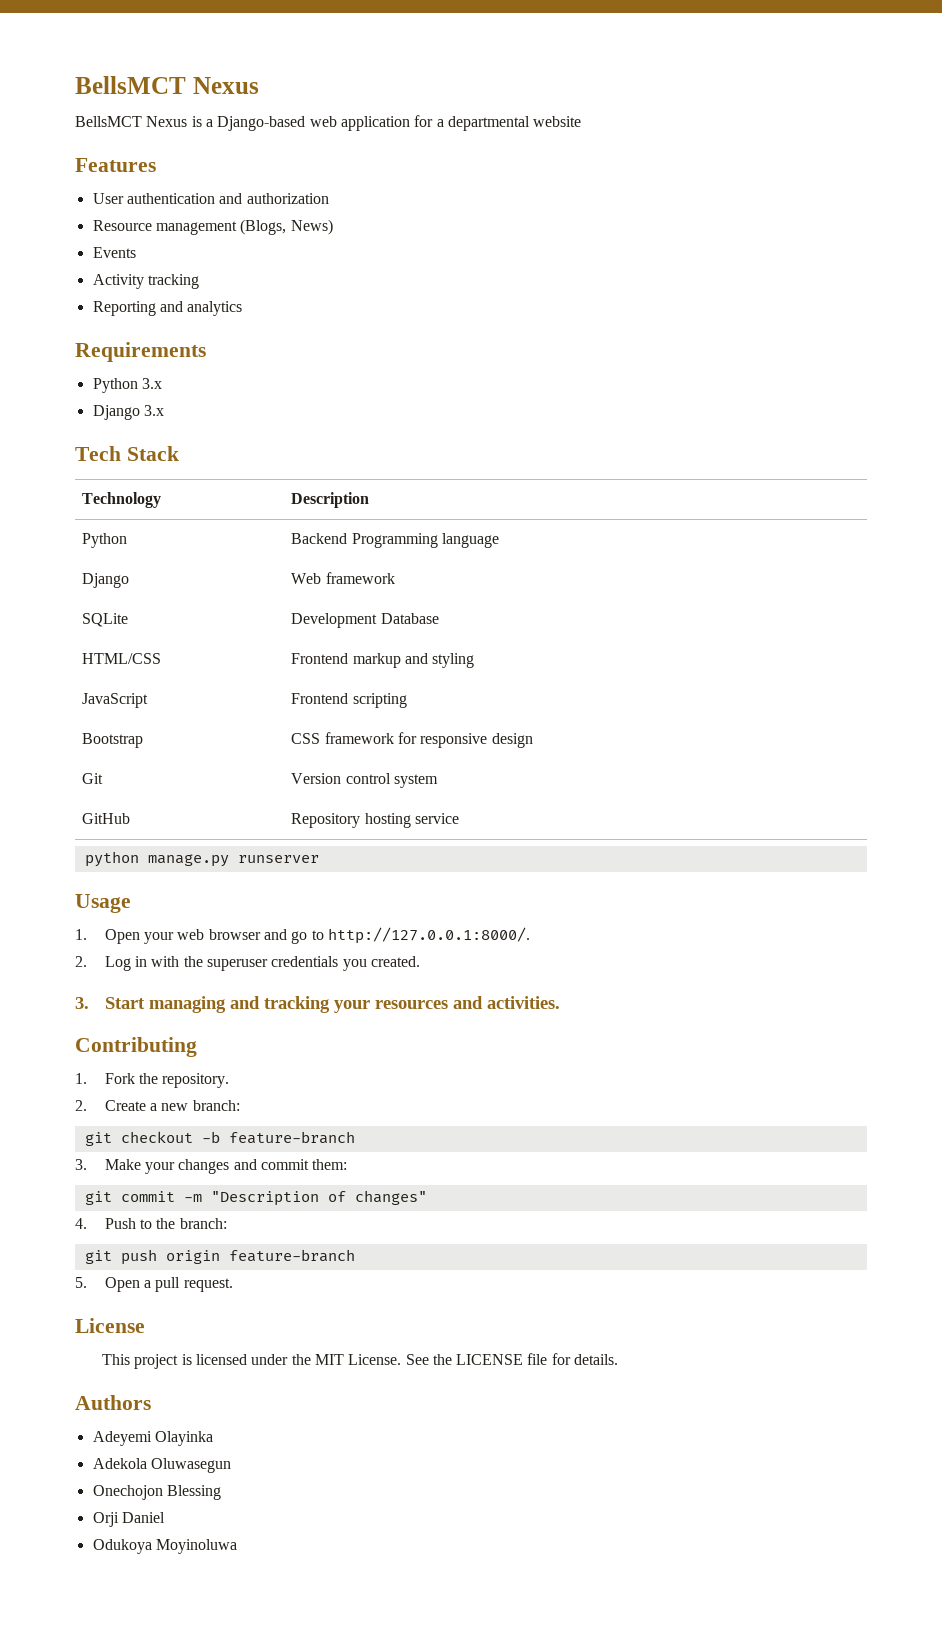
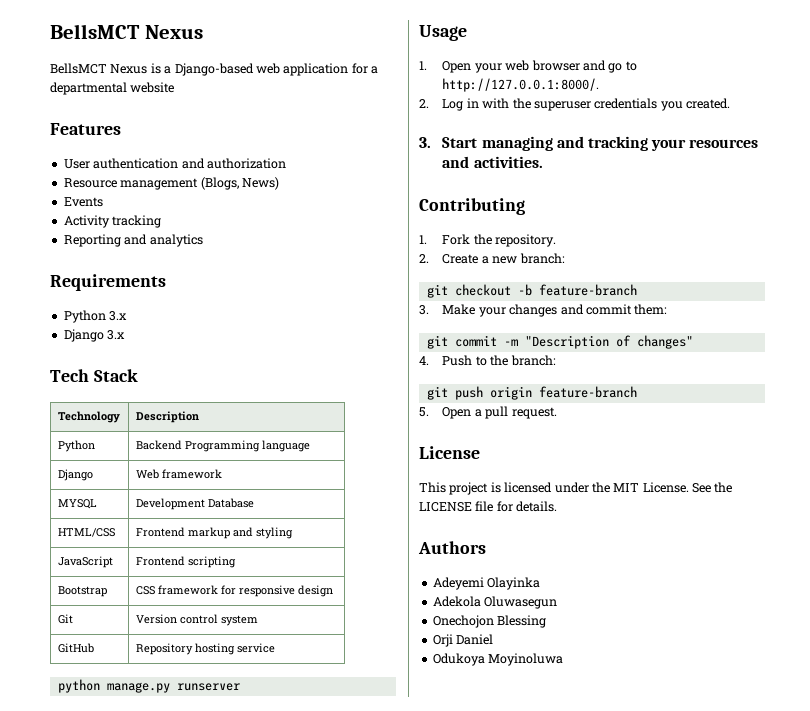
[82,613,129,627] SQLite -> [57,499,97,509] MYSQL

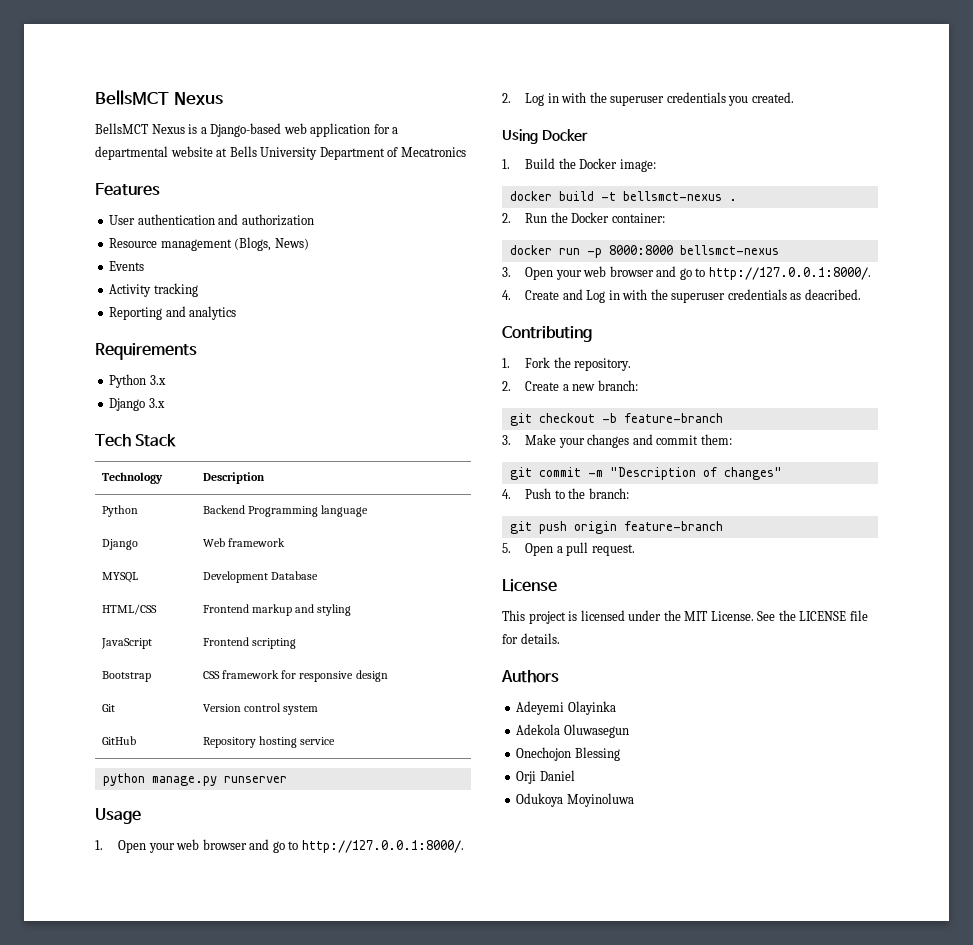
(175, 87) none -> [216,146,466,160] at Bells University Department of Mecatronics
[419,136,759,151] [442,156,543,168] 3. Start managing and tracking your resources and activities. -> [502,129,588,144] [502,158,656,172] [509,191,737,201] [502,212,665,223] [509,245,779,258] [502,266,871,280] [502,289,861,303] Using Docker // 1. Build the Docker image: // docker build -t bellsmct-nexus . // 2. Run the Docker container: // docker run -p 8000:8000 bellsmct-nexus // 3. Open your web browser and go to http://127.0.0.1:8000/. // 4. Create and Log in with the superuser credentials as deacribed.

